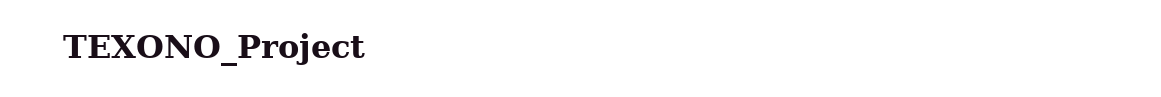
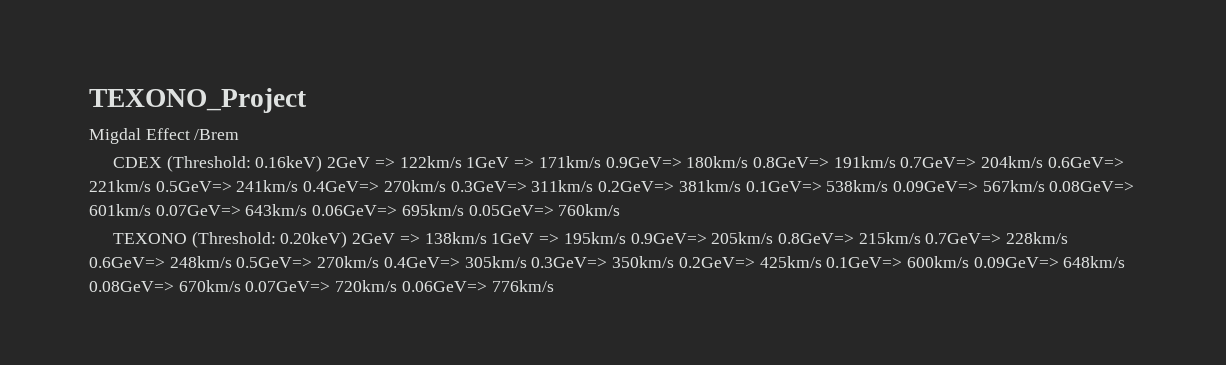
(365, 49) none -> [89,128,240,144] [112,155,1124,172] [89,180,1135,192] [89,204,621,216] [112,231,1069,248] [89,256,1126,268] [89,280,554,292] // Migdal Effect /Brem // CDEX (Threshold: 0.16keV) 2GeV => 122km/s 1GeV => 171km/s 0.9GeV=> 180km/s 0.8GeV=> 191km/s 0.7GeV=> 204km/s 0.6GeV=> 221km/s 0.5GeV=> 241km/s 0.4GeV=> 270km/s 0.3GeV=> 311km/s 0.2GeV=> 381km/s 0.1GeV=> 538km/s 0.09GeV=> 567km/s 0.08GeV=> 601km/s 0.07GeV=> 643km/s 0.06GeV=> 695km/s 0.05GeV=> 760km/s // TEXONO (Threshold: 0.20keV) 2GeV => 138km/s 1GeV => 195km/s 0.9GeV=> 205km/s 0.8GeV=> 215km/s 0.7GeV=> 228km/s 0.6GeV=> 248km/s 0.5GeV=> 270km/s 0.4GeV=> 305km/s 0.3GeV=> 350km/s 0.2GeV=> 425km/s 0.1GeV=> 600km/s 0.09GeV=> 648km/s 0.08GeV=> 670km/s 0.07GeV=> 720km/s 0.06GeV=> 776km/s

